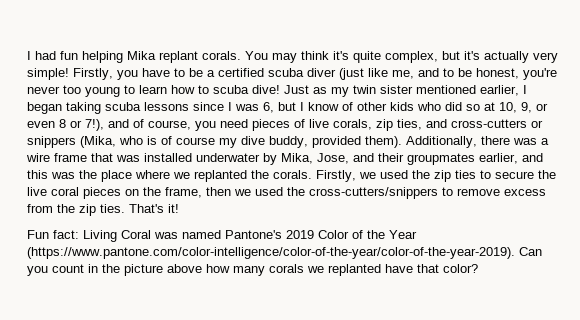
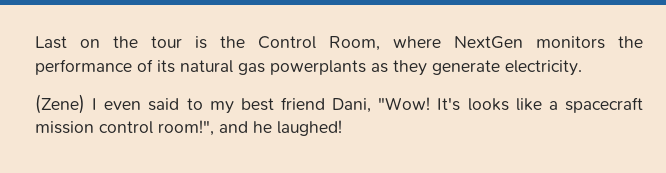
[27,51,558,63] [27,68,557,80] [27,85,527,97] [27,102,548,114] [27,119,543,131] [27,136,549,148] [26,153,543,165] [27,170,556,182] [27,187,546,199] [27,204,179,216] [27,230,417,242] [27,247,542,259] [27,264,478,276] I had fun helping Mika replant corals. You may think it's quite complex, but it's actually very simple! Firstly, you have to be a certified scuba diver (just like me, and to be honest, you're never too young to learn how to scuba dive! Just as my twin sister mentioned earlier, I began taking scuba lessons since I was 6, but I know of other kids who did so at 10, 9, or even 8 or 7!), and of course, you need pieces of live corals, zip ties, and cross-cutters or snippers (Mika, who is of course my dive buddy, provided them). Additionally, there was a wire frame that was installed underwater by Mika, Jose, and their groupmates earlier, and this was the place where we replanted the corals. Firstly, we used the zip ties to secure the live coral pieces on the frame, then we used the cross-cutters/snippers to remove excess from the zip ties. That's it! // Fun fact: Living Coral was named Pantone's 2019 Color of the Year (https://www.pantone.com/color-intelligence/color-of-the-year/color-of-the-year-2019). Can you count in the picture above how many corals we replanted have that color? -> [35,36,643,51] [35,59,582,76] [35,94,644,114] [35,120,342,136] Last on the tour is the Control Room, where NextGen monitors the performance of its natural gas powerplants as they generate electricity. // (Zene) I even said to my best friend Dani, "Wow! It's looks like a spacecraft mission control room!", and he laughed!

